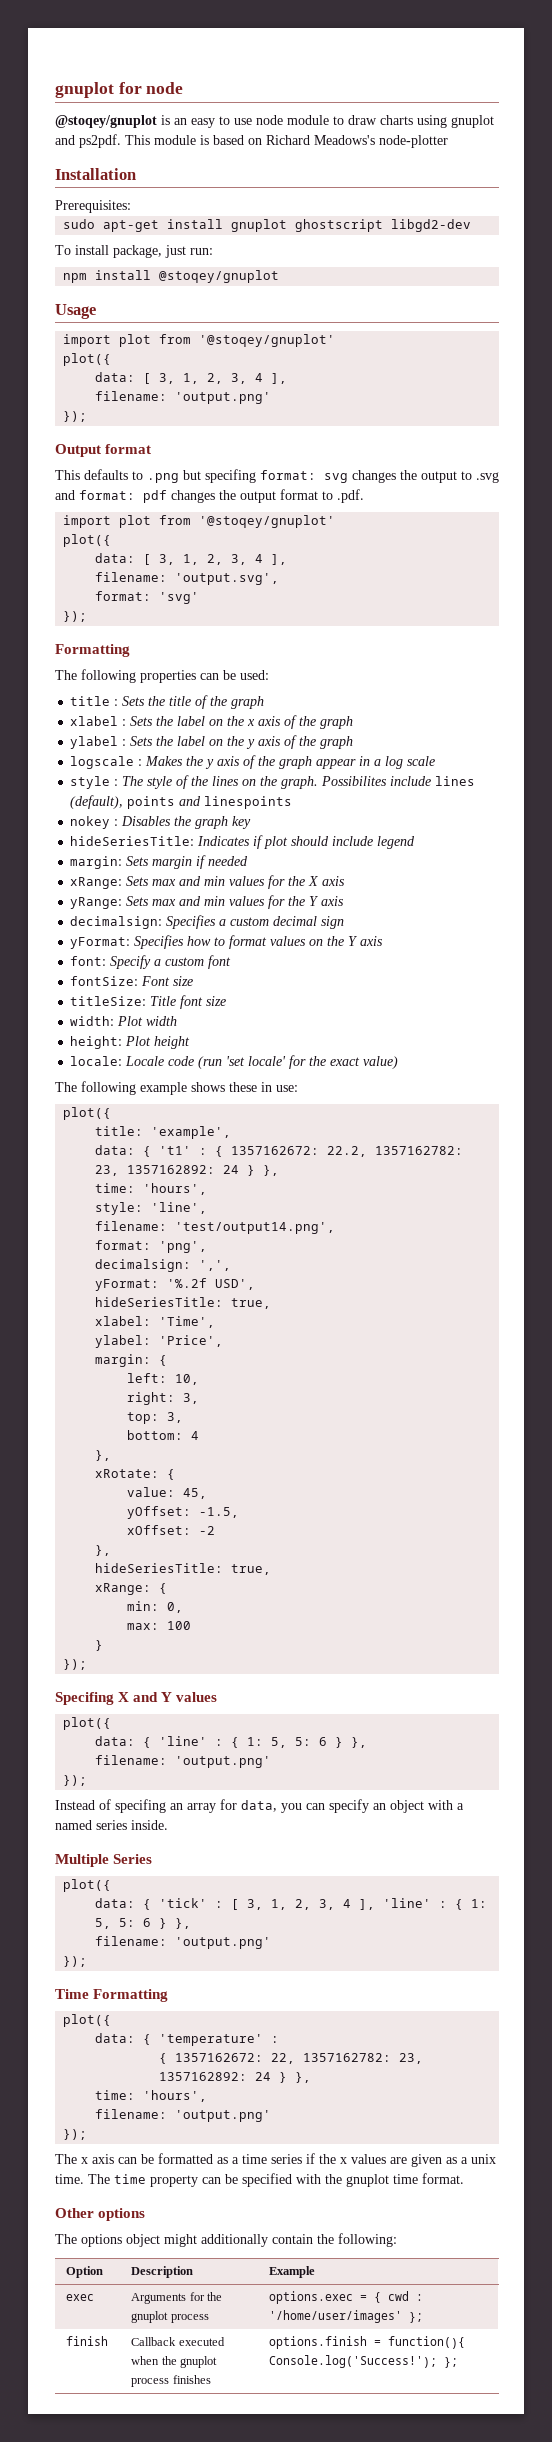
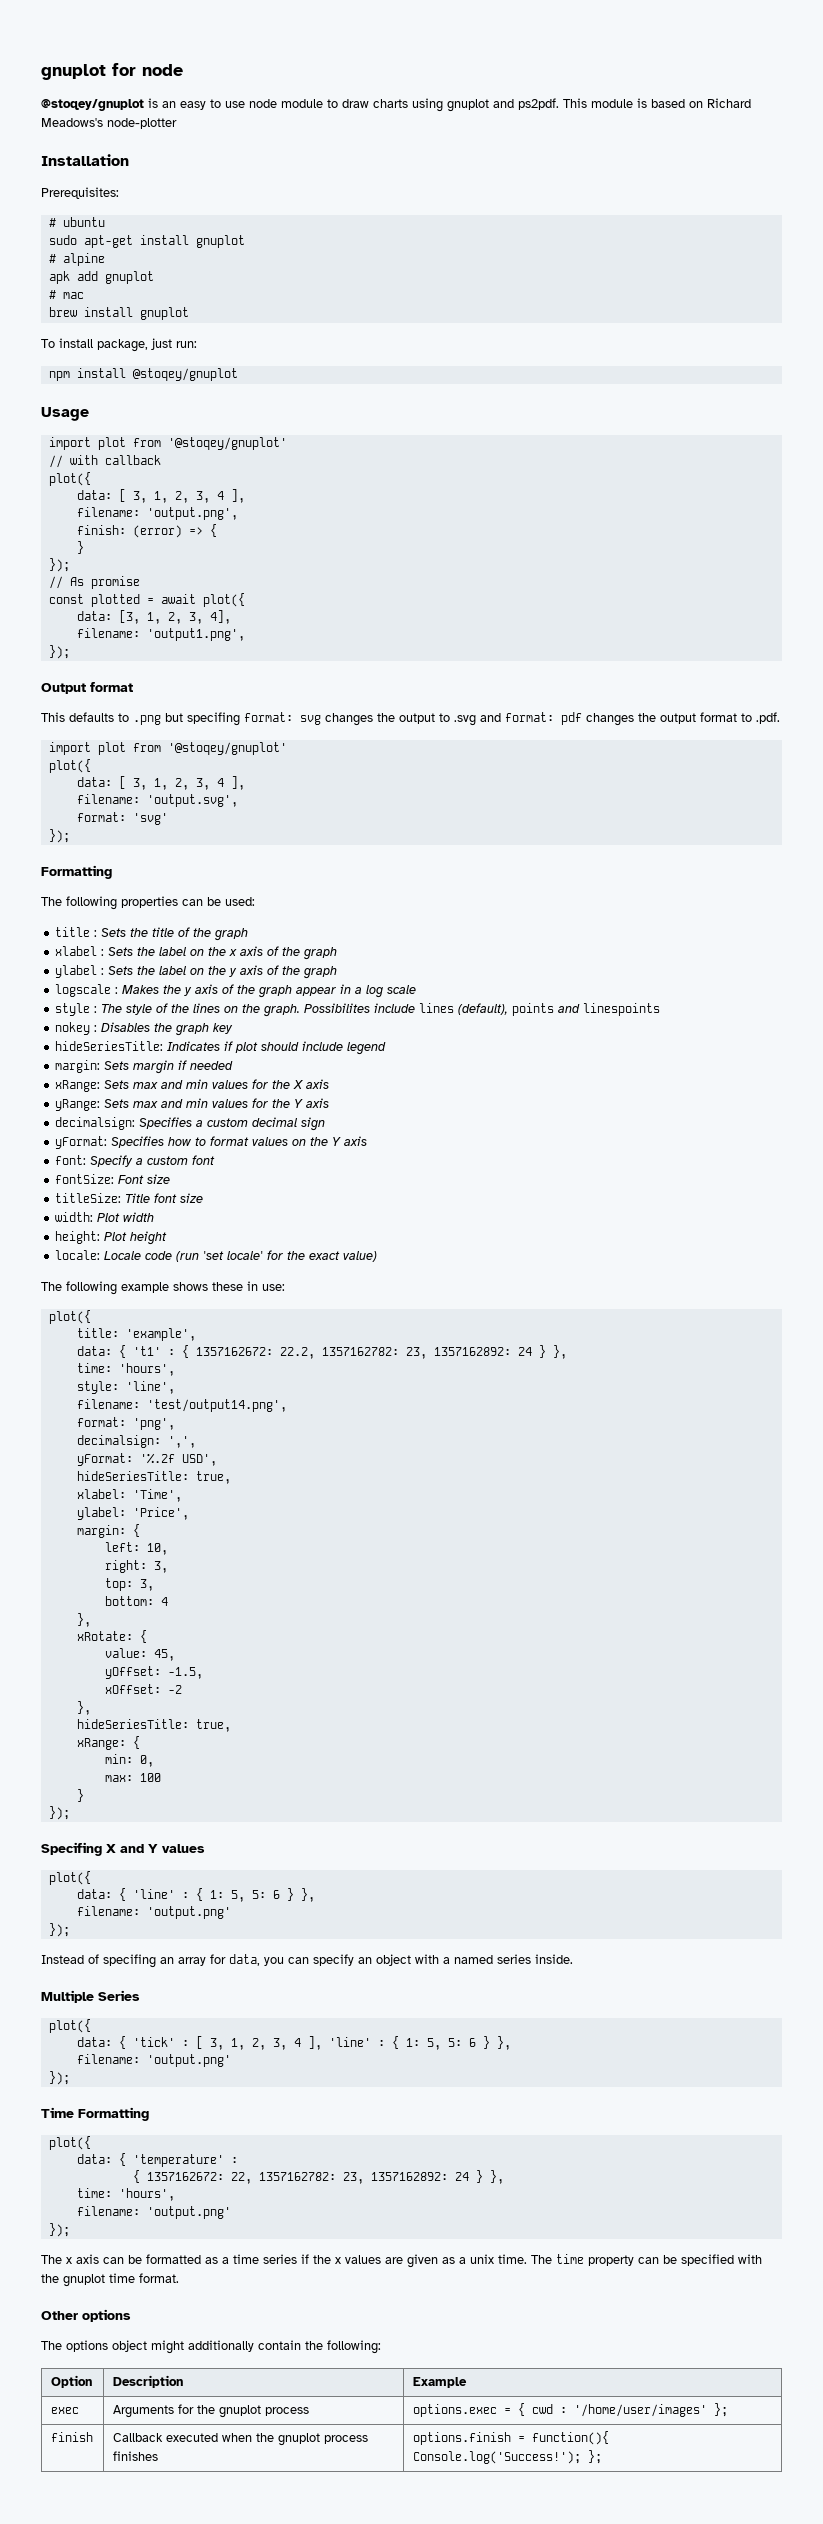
(131, 206) none -> [48,217,105,227] // # ubuntu
[295,219,472,232] ghostscript libgd2-dev -> [48,253,105,266] [48,271,154,284] [48,290,84,299] [48,307,189,320] // # alpine // apk add gnuplot // # mac // brew install gnuplot
(336, 340) none -> [48,455,161,468] // // with callback
[175,392,272,404] 'output.png' -> [146,507,238,520] [76,524,217,538] [76,541,84,554] [48,558,70,572] [48,576,140,589] [48,593,245,607] [76,610,231,624] [76,628,245,641] 'output.png', // finish: (error) => { // } // }); // // As promise // const plotted = await plot({ // data: [3, 1, 2, 3, 4], // filename: 'output1.png',

